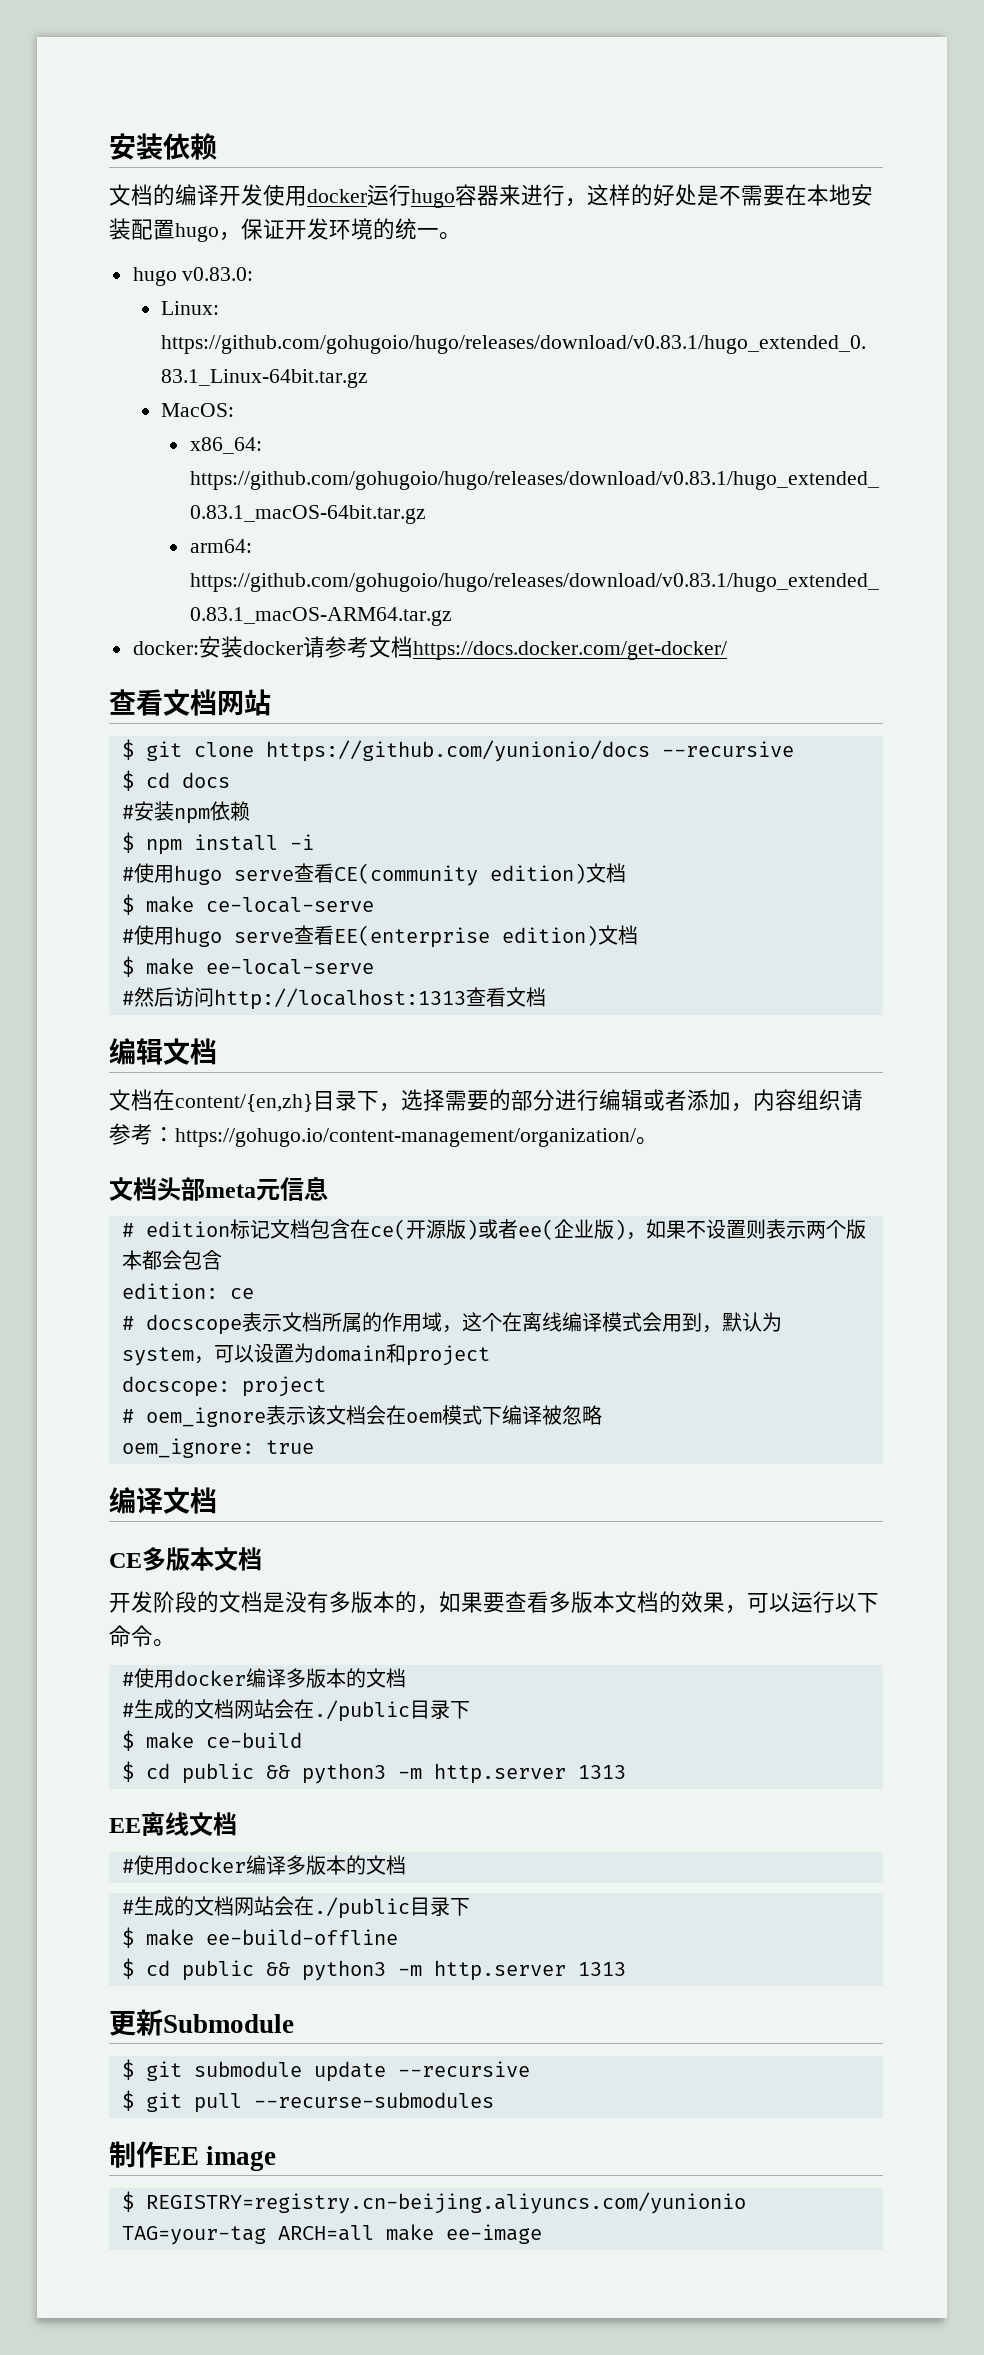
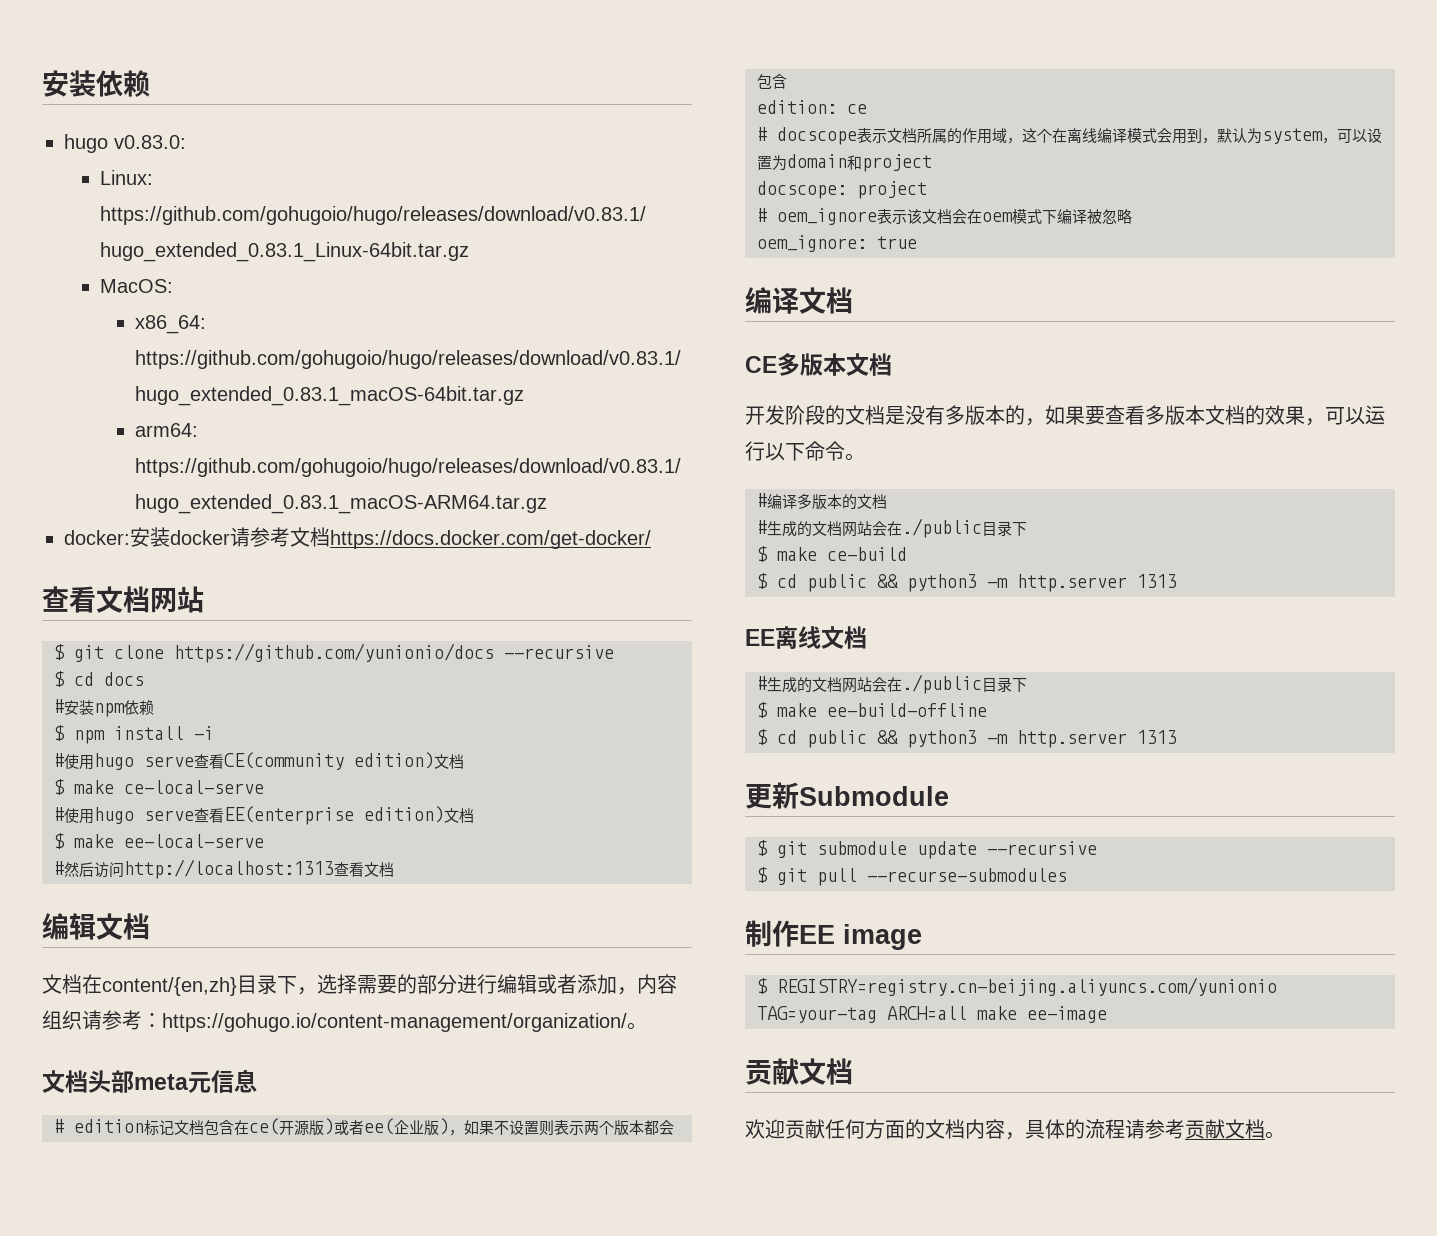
[109,184,873,208] [109,218,461,242] // 文档的编译开发使用docker运行hugo容器来进行，这样的好处是不需要在本地安装配置hugo，保证开发环境的统一。 -> (150, 83) none
[133,1668,246,1688] 使用docker -> (767, 500) none
[121,1855,406,1875] // #使用docker编译多版本的文档 -> (867, 637) none
(542, 2234) none -> [745,1058,853,1085] [745,1119,1285,1140] // 贡献文档 // 欢迎贡献任何方面的文档内容，具体的流程请参考贡献文档。

